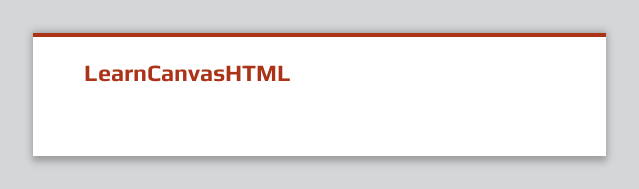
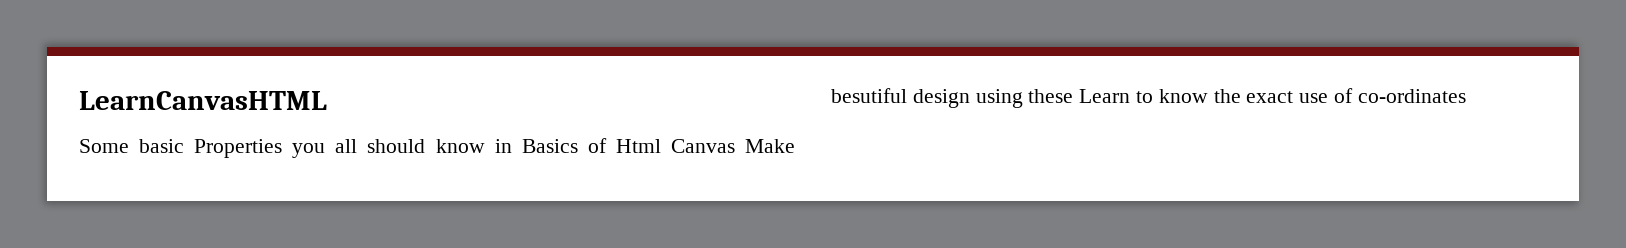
(291, 73) none -> [79,138,796,158] [831,88,1466,108] // Some basic Properties you all should know in Basics of Html Canvas Make besutiful design using these Learn to know the exact use of co-ordinates

